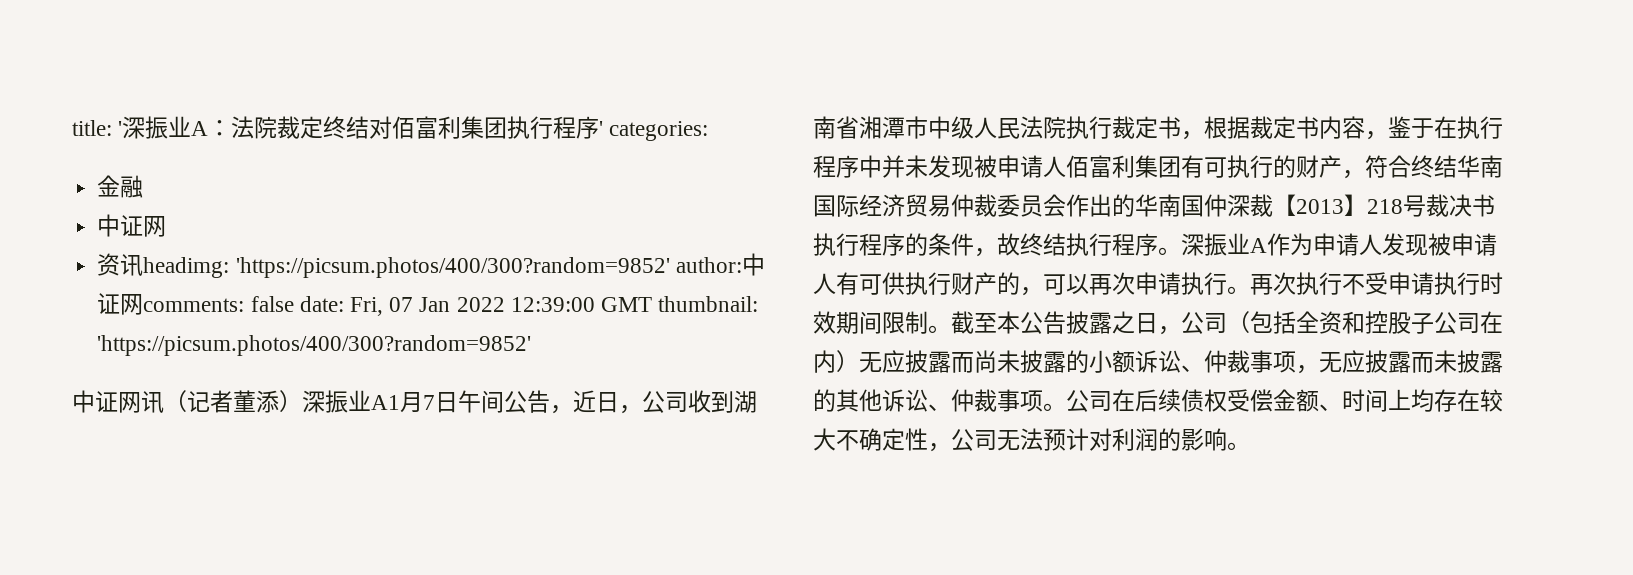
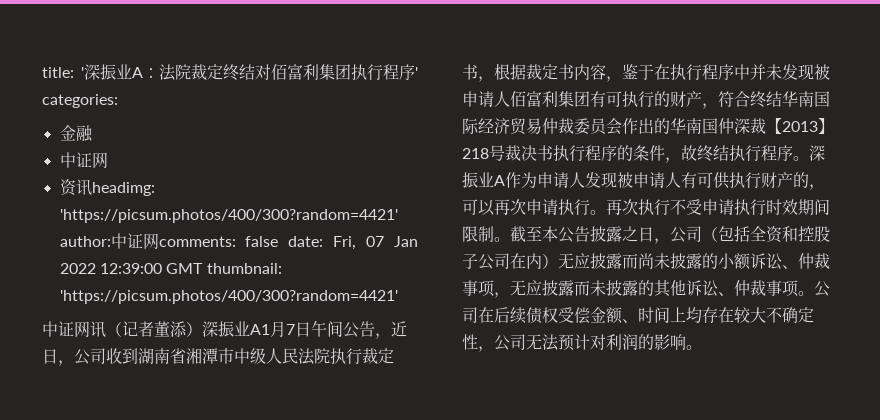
[235,257,670,278] 'https://picsum.photos/400/300?random=9852' -> [59,209,398,223] 'https://picsum.photos/400/300?random=4421'
[97,335,532,356] 'https://picsum.photos/400/300?random=9852' -> [59,290,398,304] 'https://picsum.photos/400/300?random=4421'

